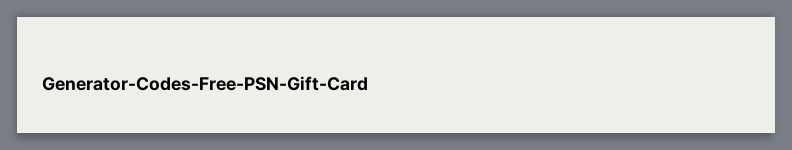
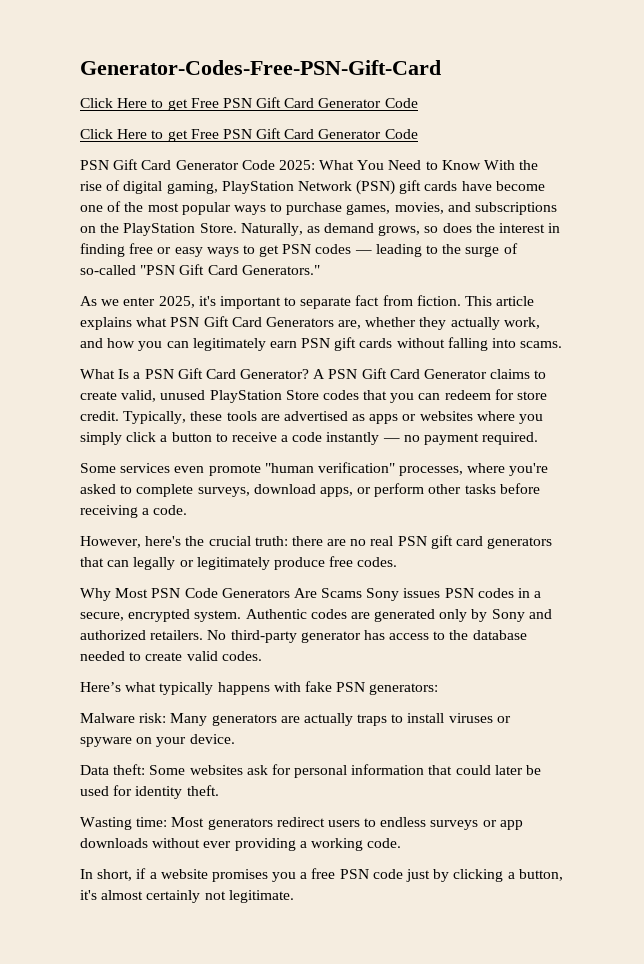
(368, 83) none -> [80,97,418,111] [80,128,418,142] [80,159,539,170] [80,180,545,195] [80,201,558,215] [80,223,561,236] [80,243,518,257] [80,264,320,275] [80,295,535,309] [80,316,540,330] [80,337,563,351] [80,368,547,379] [80,389,548,403] [80,411,544,424] [80,432,539,445] [80,462,549,476] [80,483,540,497] [80,505,188,518] [80,535,553,549] [80,556,398,570] [80,588,542,601] [80,609,552,622] [80,630,527,643] [80,651,262,661] [80,681,439,695] [80,713,511,726] [80,734,235,747] [80,764,542,778] [80,785,219,799] [80,817,523,830] [80,838,402,851] [80,868,563,882] [80,890,294,903] // Click Here to get Free PSN Gift Card Generator Code // Click Here to get Free PSN Gift Card Generator Code // PSN Gift Card Generator Code 2025: What You Need to Know With the rise of digital gaming, PlayStation Network (PSN) gift cards have become one of the most popular ways to purchase games, movies, and subscriptions on the PlayStation Store. Naturally, as demand grows, so does the interest in finding free or easy ways to get PSN codes — leading to the surge of so-called "PSN Gift Card Generators." // As we enter 2025, it's important to separate fact from fiction. This article explains what PSN Gift Card Generators are, whether they actually work, and how you can legitimately earn PSN gift cards without falling into scams. // What Is a PSN Gift Card Generator? A PSN Gift Card Generator claims to create valid, unused PlayStation Store codes that you can redeem for store credit. Typically, these tools are advertised as apps or websites where you simply click a button to receive a code instantly — no payment required. // Some services even promote "human verification" processes, where you're asked to complete surveys, download apps, or perform other tasks before receiving a code. // However, here's the crucial truth: there are no real PSN gift card generators that can legally or legitimately produce free codes. // Why Most PSN Code Generators Are Scams Sony issues PSN codes in a secure, encrypted system. Authentic codes are generated only by Sony and authorized retailers. No third-party generator has access to the database needed to create valid codes. // Here’s what typically happens with fake PSN generators: // Malware risk: Many generators are actually traps to install viruses or spyware on your device. // Data theft: Some websites ask for personal information that could later be used for identity theft. // Wasting time: Most generators redirect users to endless surveys or app downloads without ever providing a working code. // In short, if a website promises you a free PSN code just by clicking a button, it's almost certainly not legitimate.

